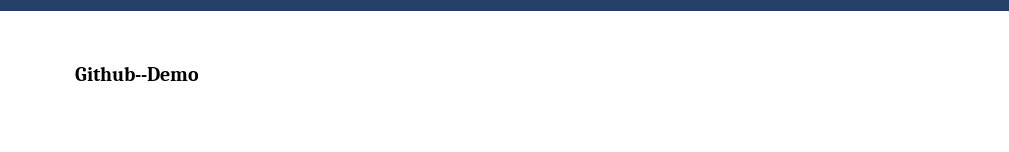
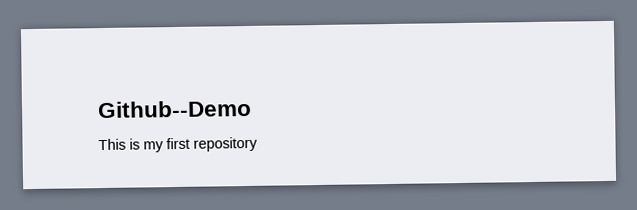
(199, 73) none -> [98,136,258,153] // This is my first repository

